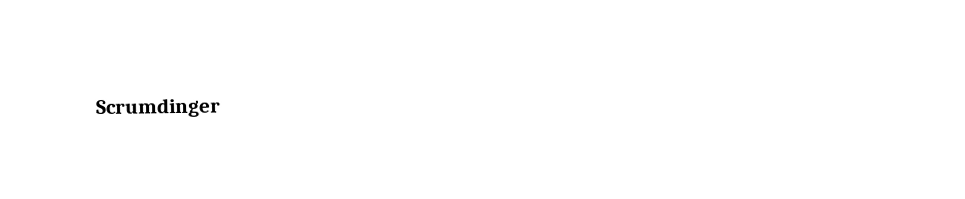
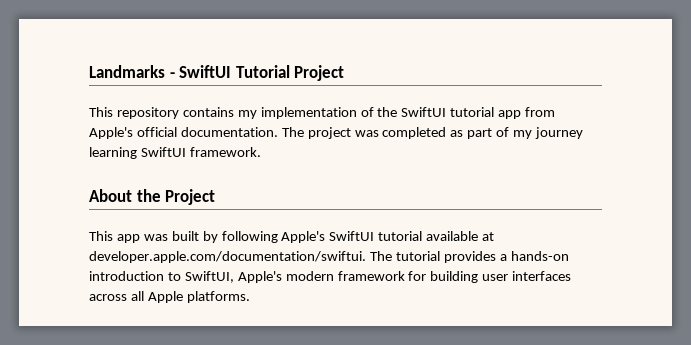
[95,97,221,119] Scrumdinger -> [89,65,345,81] [89,107,556,119] [89,127,584,139] [89,147,261,159] [89,189,216,205] [89,231,495,243] [89,251,569,263] [89,271,572,283] [89,291,250,303] Landmarks - SwiftUI Tutorial Project // This repository contains my implementation of the SwiftUI tutorial app from Apple's official documentation. The project was completed as part of my journey learning SwiftUI framework. // About the Project // This app was built by following Apple's SwiftUI tutorial available at developer.apple.com/documentation/swiftui. The tutorial provides a hands-on introduction to SwiftUI, Apple's modern framework for building user interfaces across all Apple platforms.

